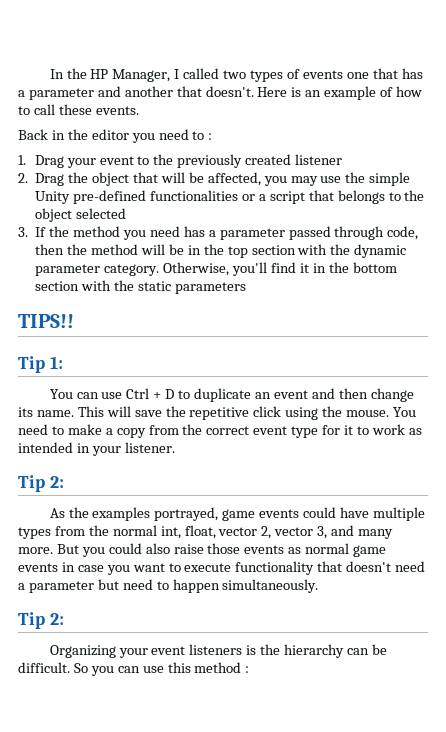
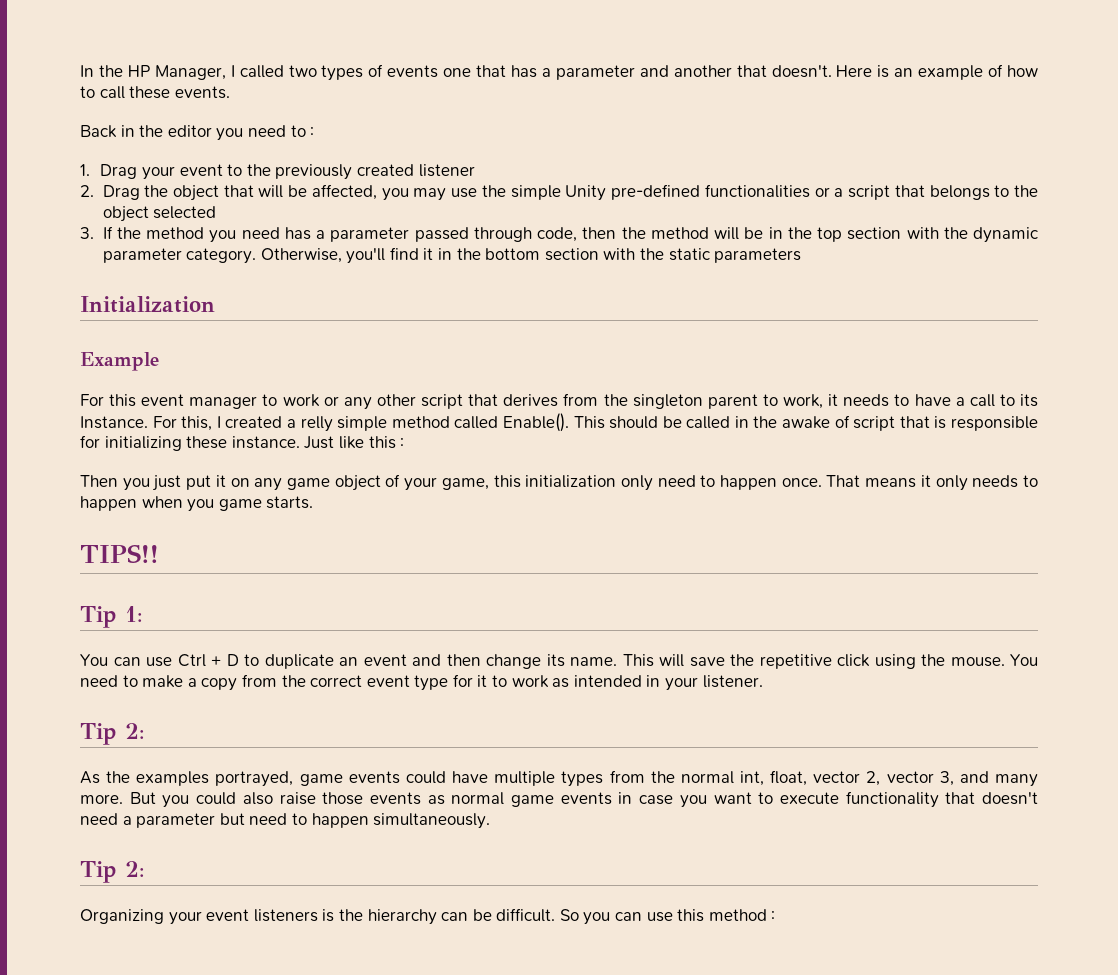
(246, 288) none -> [80,296,215,313] [80,352,159,371] [80,393,1038,410] [80,413,1039,432] [80,435,405,451] [80,474,1039,491] [80,496,314,512] // Initialization // Example // For this event manager to work or any other script that derives from the singleton parent to work, it needs to have a call to its Instance. For this, I created a relly simple method called Enable(). This should be called in the awake of script that is responsible for initializing these instance. Just like this : // Then you just put it on any game object of your game, this initialization only need to happen once. That means it only needs to happen when you game starts.

